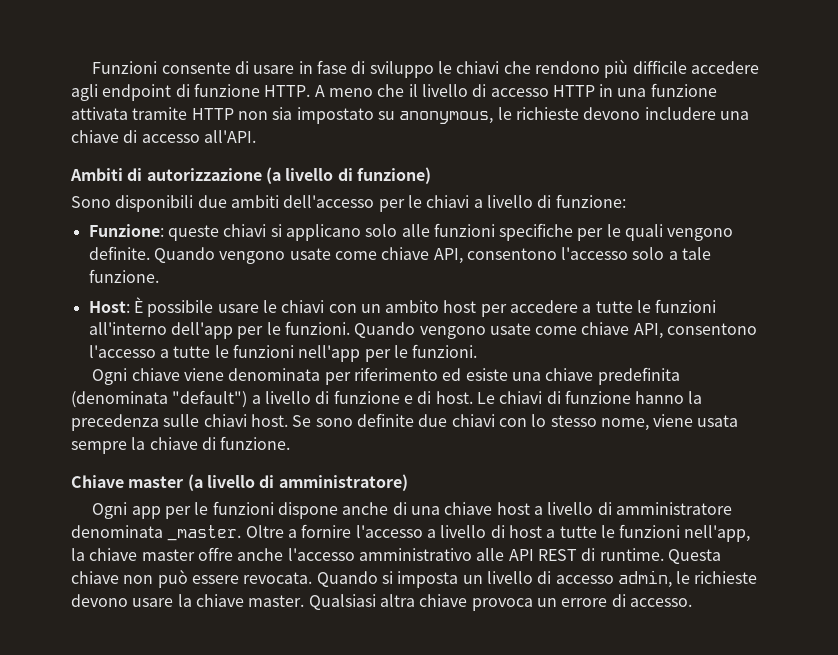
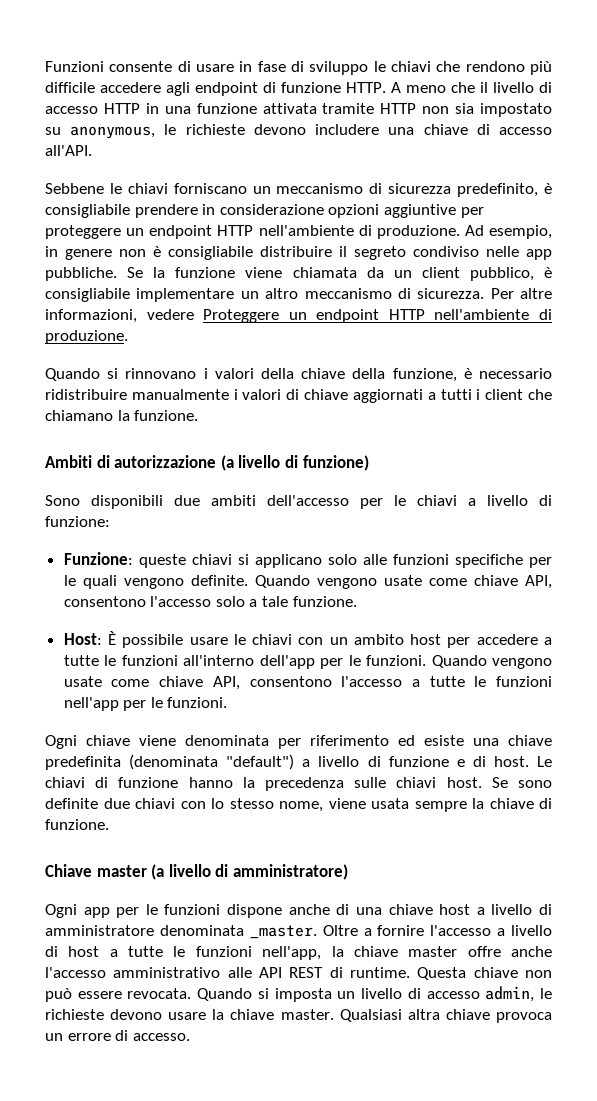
(256, 136) none -> [45,183,553,197] [45,204,484,218] [45,225,552,239] [45,246,552,260] [45,267,553,281] [45,288,552,302] [45,309,552,323] [45,330,128,344] [45,368,552,382] [45,389,552,403] [45,410,199,421] // Sebbene le chiavi forniscano un meccanismo di sicurezza predefinito, è consigliabile prendere in considerazione opzioni aggiuntive per proteggere un endpoint HTTP nell'ambiente di produzione. Ad esempio, in genere non è consigliabile distribuire il segreto condiviso nelle app pubbliche. Se la funzione viene chiamata da un client pubblico, è consigliabile implementare un altro meccanismo di sicurezza. Per altre informazioni, vedere Proteggere un endpoint HTTP nell'ambiente di produzione. // Quando si rinnovano i valori della chiave della funzione, è necessario ridistribuire manualmente i valori di chiave aggiornati a tutti i client che chiamano la funzione.

